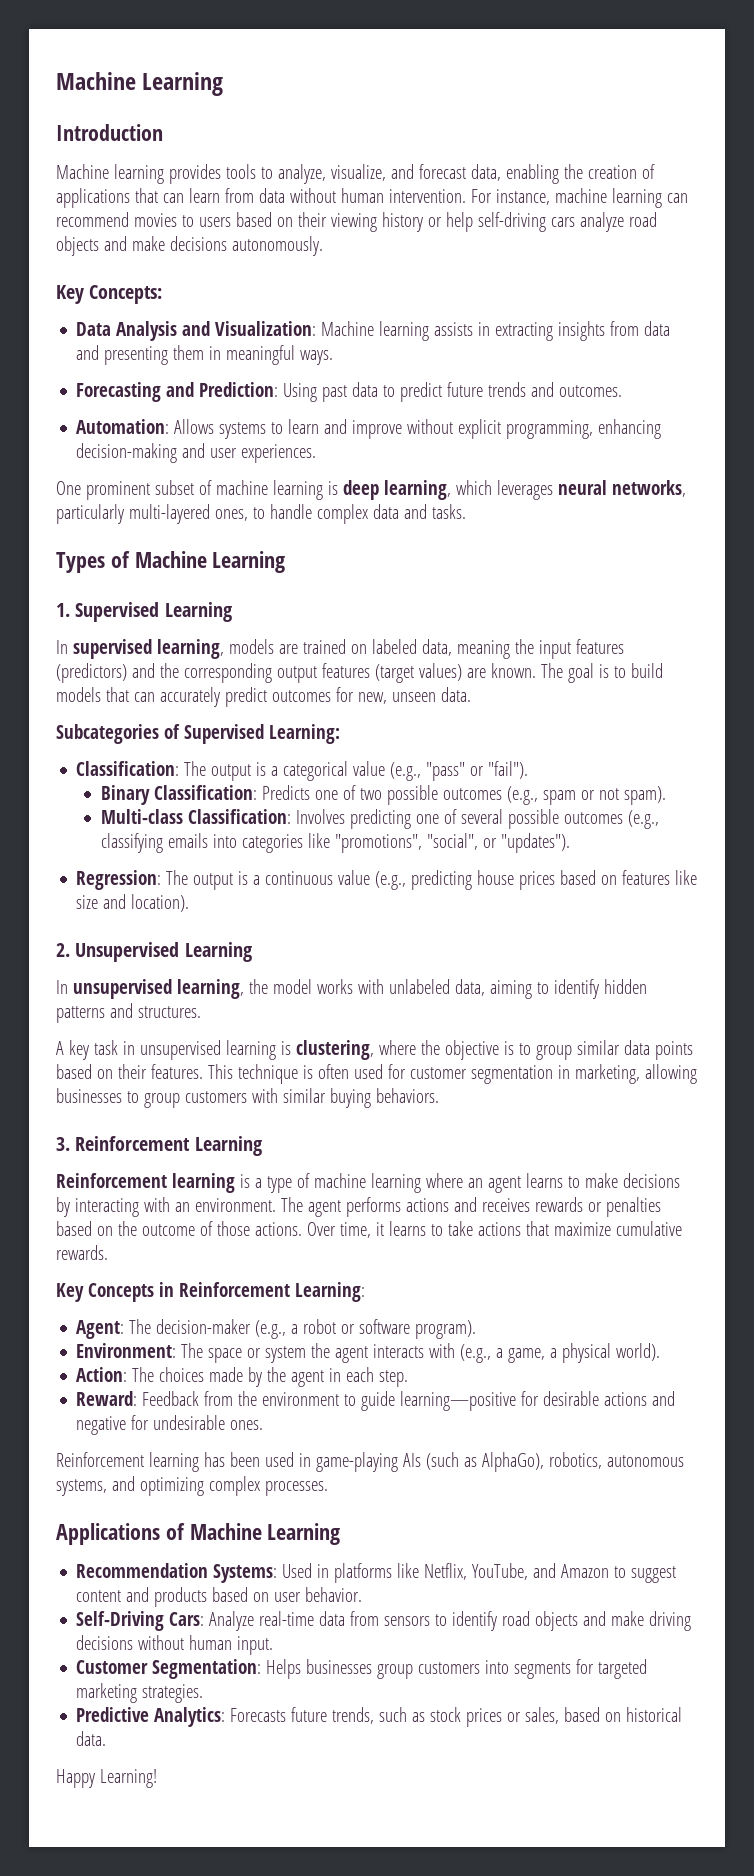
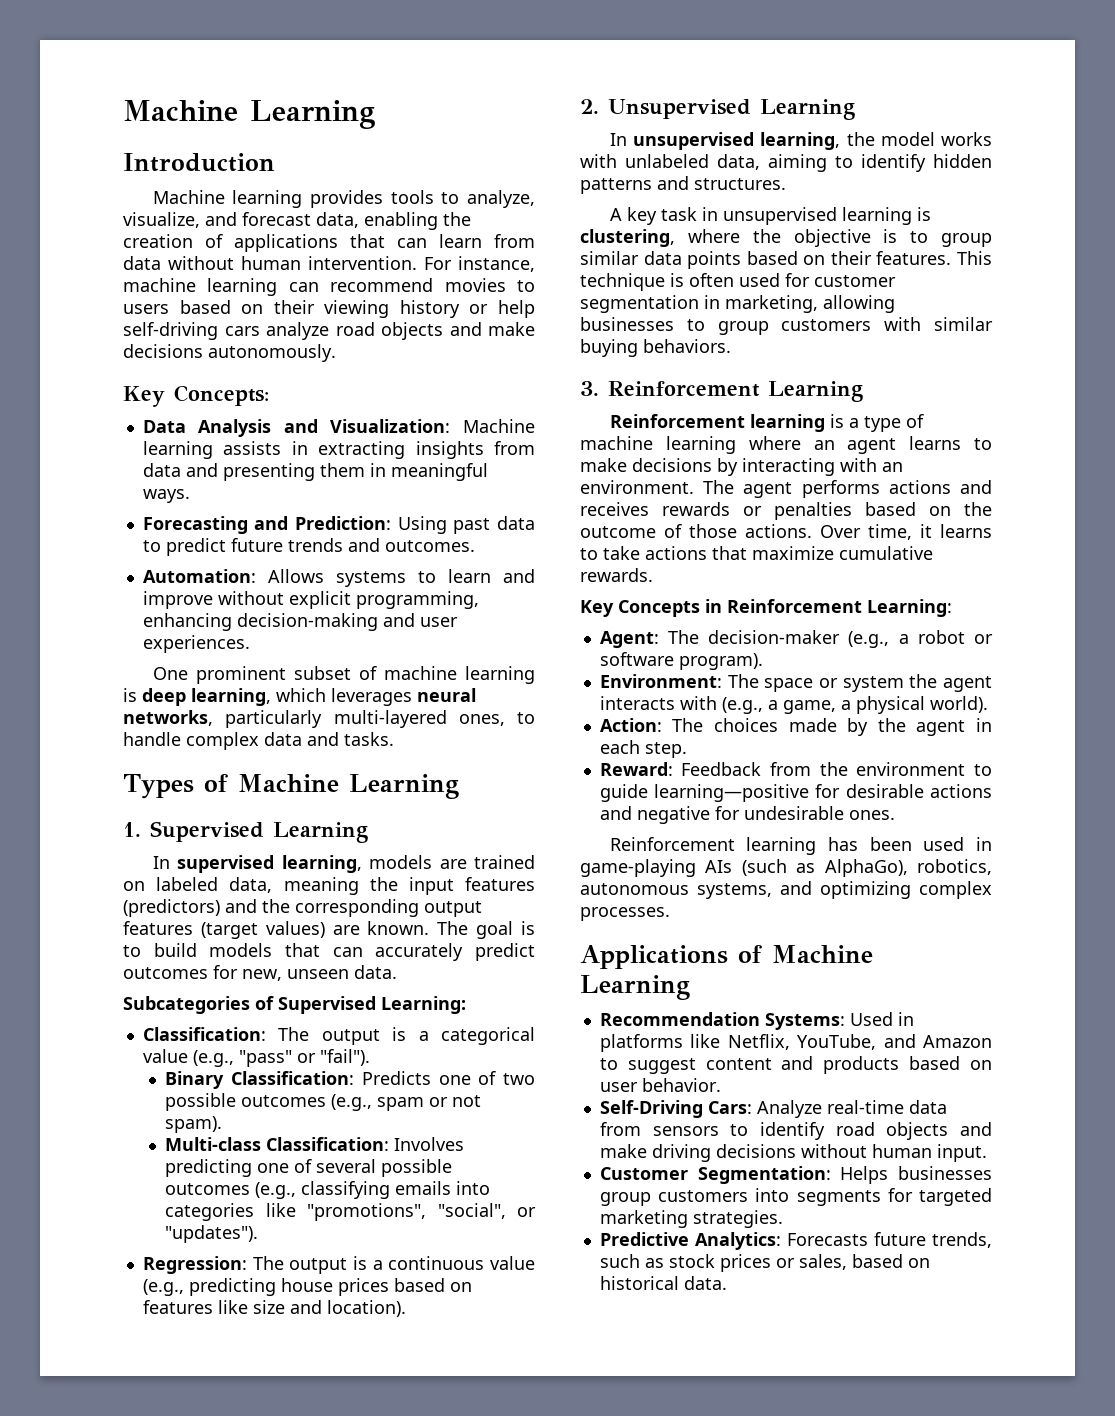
[56,1769,157,1788] // Happy Learning! -> (727, 1283) none

